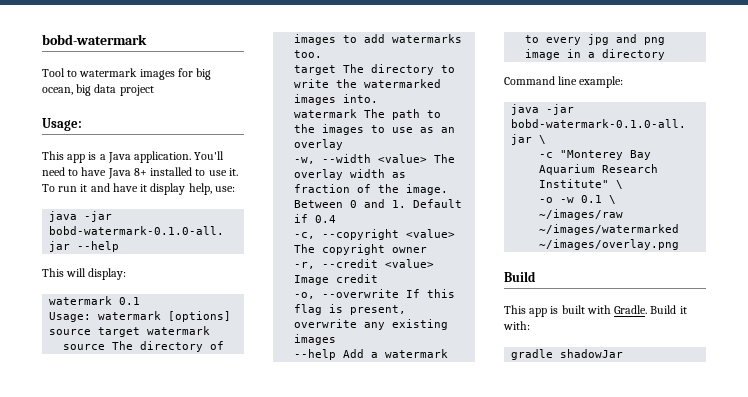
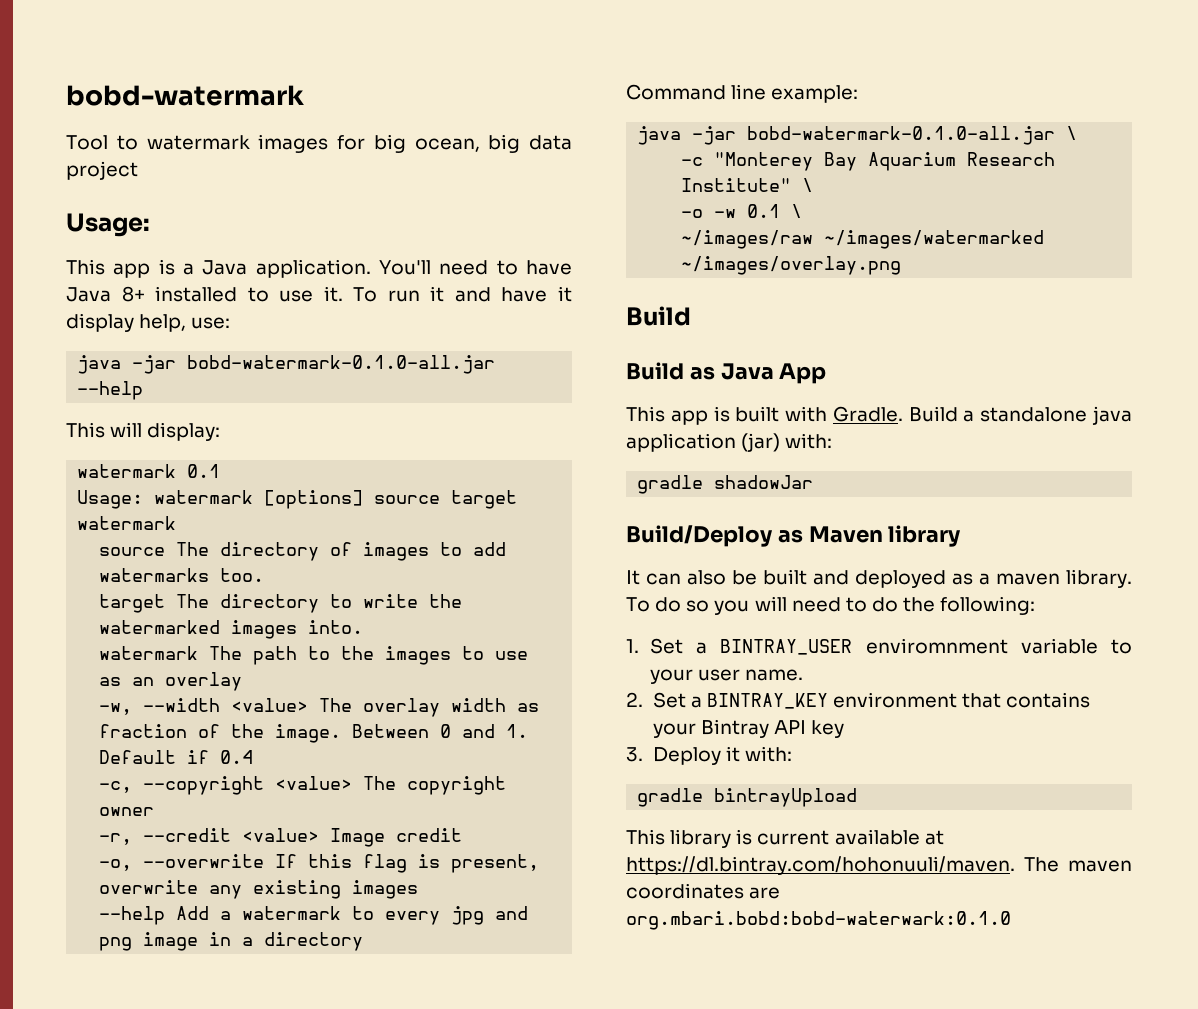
(536, 276) none -> [626,362,827,384] // Build as Java App
[679,306,687,314] [503,321,530,330] [511,349,624,360] it with: // gradle shadowJar -> [963,406,1132,425] [626,433,833,452] [637,475,814,494] [626,525,962,547] [626,569,1132,588] [626,596,1036,615] [626,638,1132,655] [650,669,804,684] [626,692,1091,709] [652,719,844,738] [626,746,792,765] [637,788,858,807] [626,829,944,848] [626,856,1132,875] [626,883,781,899] [626,911,1011,930] a standalone java application (jar) with: // gradle shadowJar // Build/Deploy as Maven library // It can also be built and deployed as a maven library. To do so you will need to do the following: // 1. Set a BINTRAY_USER enviromnment variable to your user name. // 2. Set a BINTRAY_KEY environment that contains your Bintray API key // 3. Deploy it with: // gradle bintrayUpload // This library is current available at https://dl.bintray.com/hohonuuli/maven. The maven coordinates are org.mbari.bobd:bobd-waterwark:0.1.0

